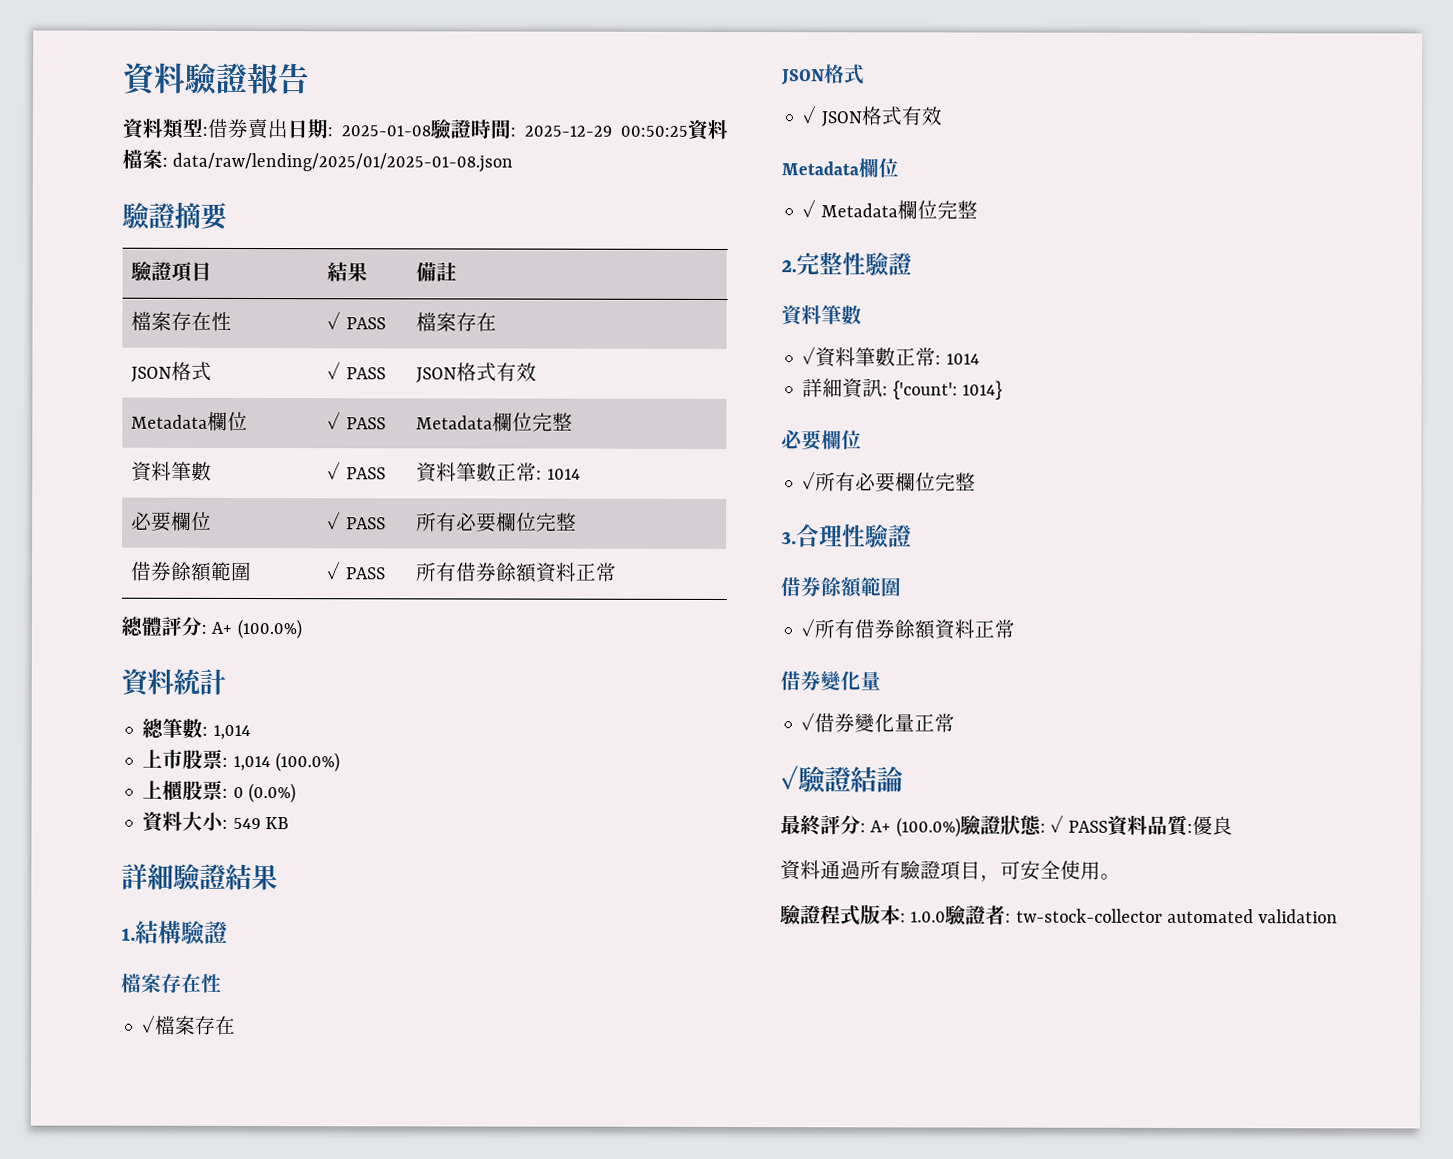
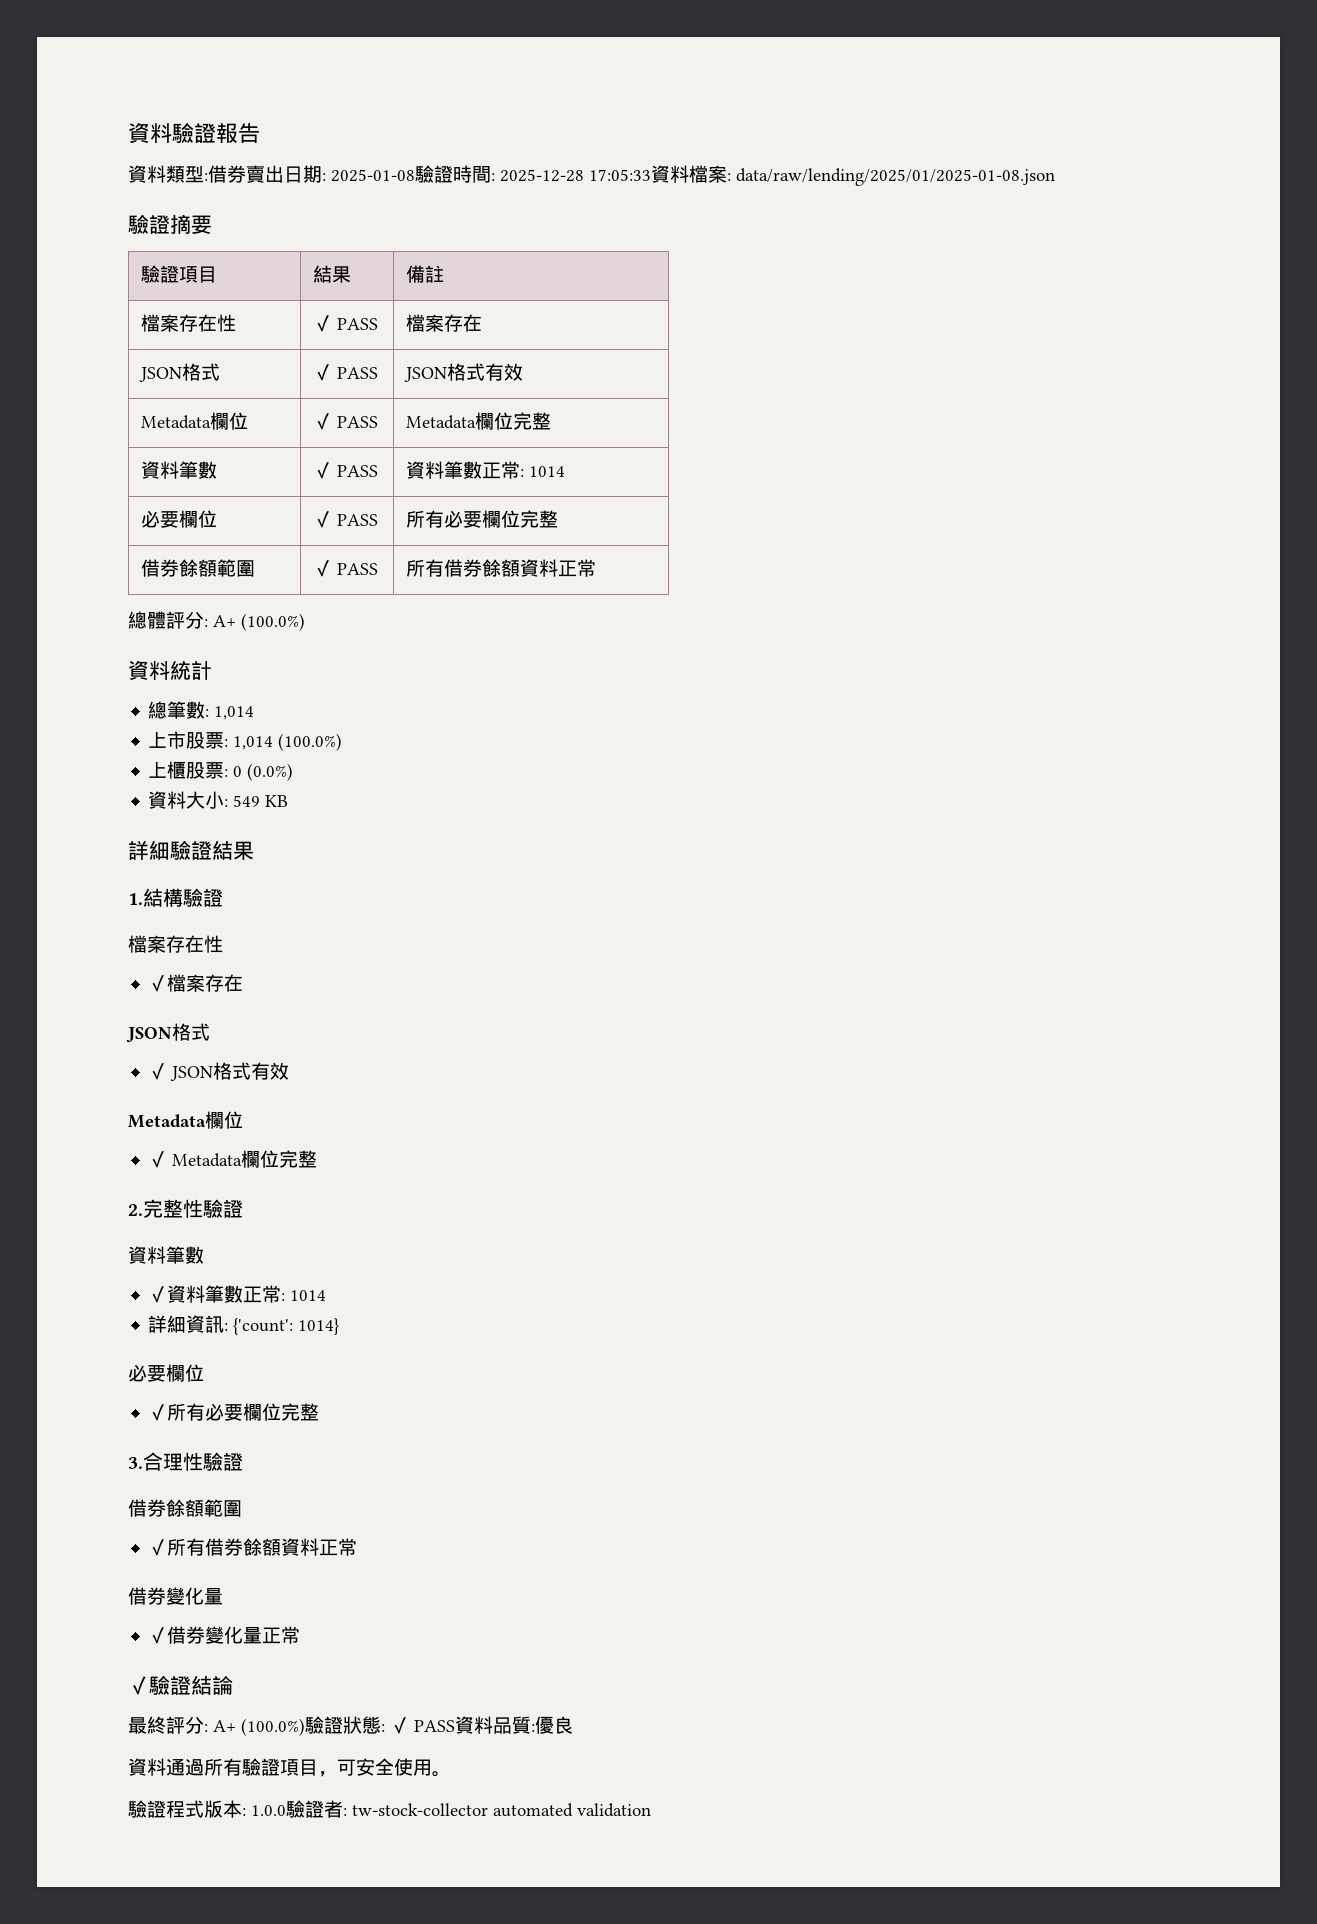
[524,125,688,137] 2025-12-29 00:50:25 -> [500,169,651,182] 2025-12-28 17:05:33

